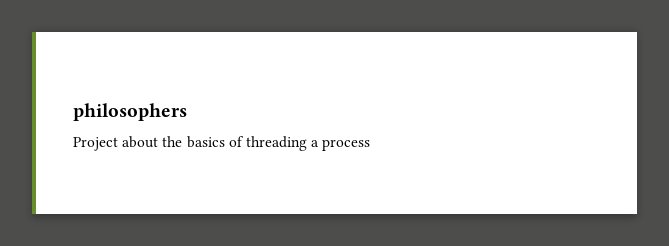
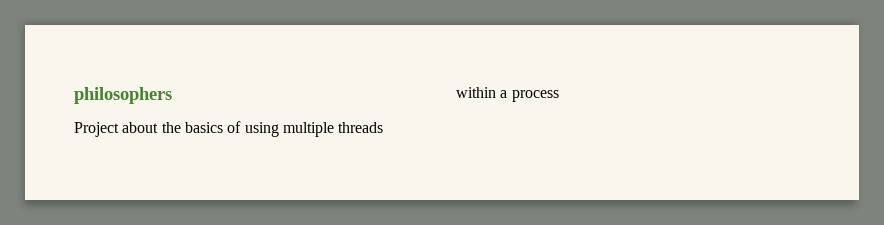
[245,136,307,151] threading -> [244,122,384,137] [456,87,496,98] using multiple threads within

